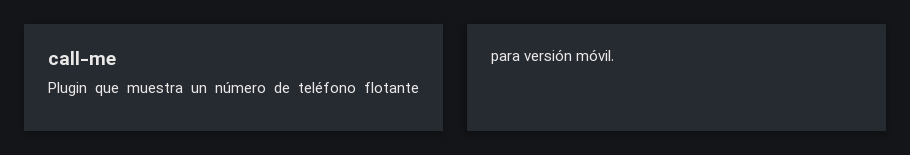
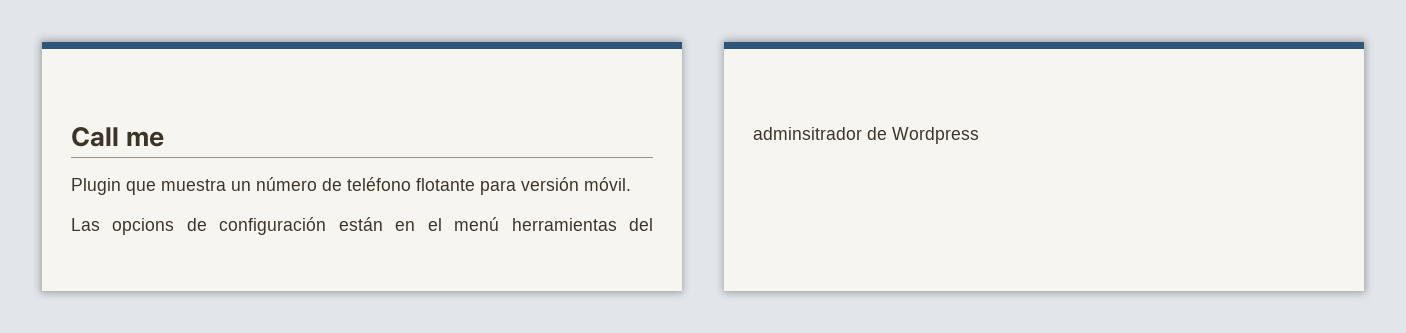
[48,51,116,65] call-me -> [71,127,165,147] Call me
(615, 55) none -> [71,217,654,235] [753,127,979,144] // Las opcions de configuración están en el menú herramientas del adminsitrador de Wordpress

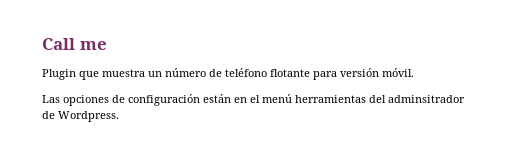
[112,218,175,235] opcions -> [63,95,109,106] opciones
[892,127,979,144] Wordpress -> [58,111,119,122] Wordpress.

